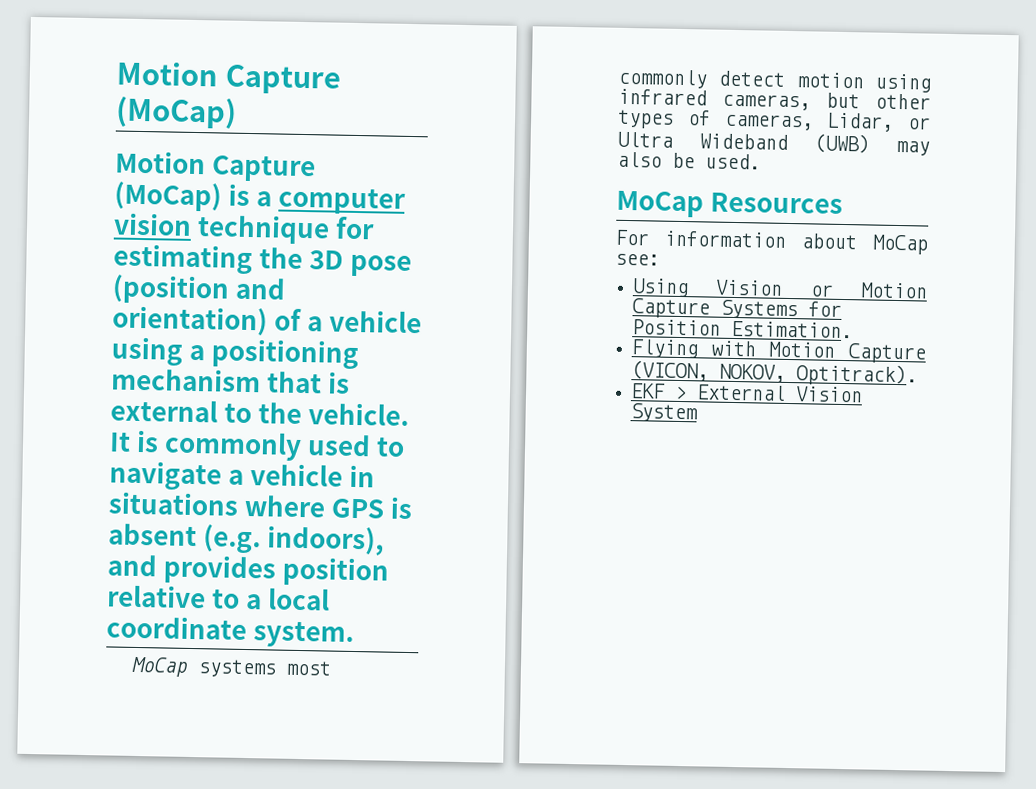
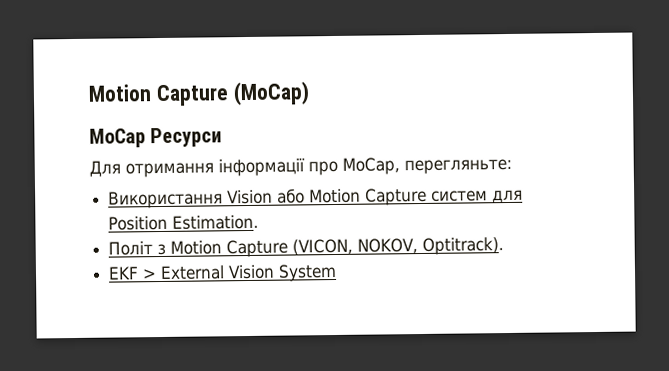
[115,150,317,183] [114,181,407,215] [113,212,376,245] [113,243,413,278] [112,274,287,305] [112,305,423,336] [111,336,360,370] [111,367,351,394] [110,398,410,426] [109,429,406,462] [109,460,376,491] [108,491,414,520] [108,523,385,556] [107,554,390,587] [107,584,331,611] [106,615,355,649] [130,656,332,678] [618,68,931,93] [618,88,931,111] [617,109,931,132] [617,131,930,156] [617,151,761,170] [616,190,844,218] [615,229,929,255] [615,253,660,266] [632,278,928,299] [632,298,843,320] Motion Capture (MoCap) is a computer vision technique for estimating the 3D pose (position and orientation) of a vehicle using a positioning mechanism that is external to the vehicle. It is commonly used to navigate a vehicle in situations where GPS is absent (e.g. indoors), and provides position relative to a local coordinate system. // MoCap systems most commonly detect motion using infrared cameras, but other types of cameras, Lidar, or Ultra Wideband (UWB) may also be used. // MoCap Resources // For information about MoCap see: // Using Vision or Motion Capture Systems for -> [89,127,223,148] [89,157,512,178] [108,187,524,209] MoCap Ресурси // Для отримання інформації про MoCap, перегляньте: // Використання Vision або Motion Capture систем для
[631,339,757,359] Flying with -> [108,241,167,256] Політ з

